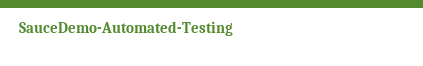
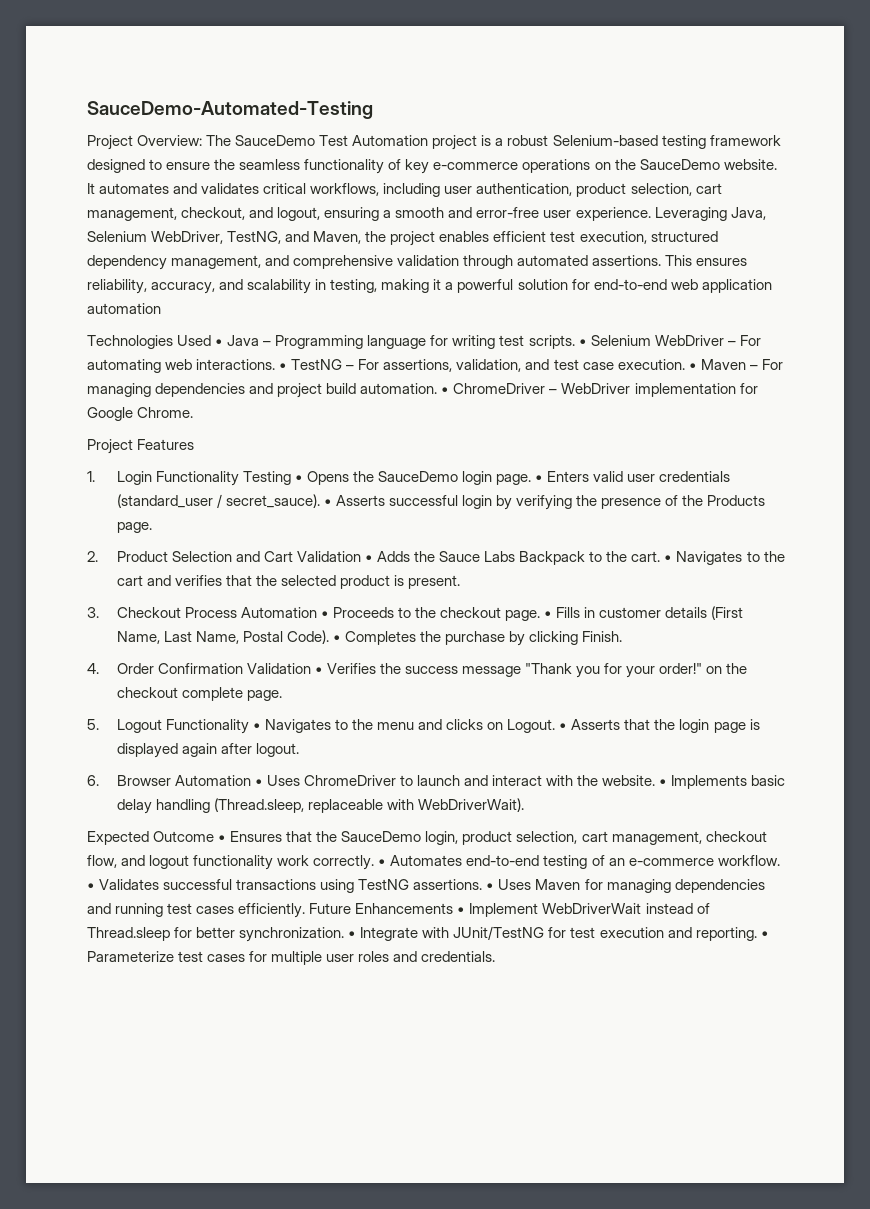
(233, 28) none -> [87,135,781,150] [87,159,777,174] [87,183,722,197] [87,207,766,221] [87,231,718,246] [87,255,748,270] [87,279,772,294] [87,303,161,314] [87,335,761,349] [87,359,783,373] [87,383,758,398] [87,407,194,421] [87,439,195,454] [87,471,731,486] [116,494,766,510] [116,522,152,533] [87,551,785,565] [116,575,461,589] [87,606,744,621] [116,630,623,646] [87,663,748,678] [116,687,282,701] [87,719,760,734] [116,743,299,758] [87,775,786,789] [116,798,524,814] [87,831,767,845] [87,855,780,870] [87,879,765,893] [87,903,710,918] [87,926,769,942] [87,951,496,965] // Project Overview: The SauceDemo Test Automation project is a robust Selenium-based testing framework designed to ensure the seamless functionality of key e-commerce operations on the SauceDemo website. It automates and validates critical workflows, including user authentication, product selection, cart management, checkout, and logout, ensuring a smooth and error-free user experience. Leveraging Java, Selenium WebDriver, TestNG, and Maven, the project enables efficient test execution, structured dependency management, and comprehensive validation through automated assertions. This ensures reliability, accuracy, and scalability in testing, making it a powerful solution for end-to-end web application automation // Technologies Used • Java – Programming language for writing test scripts. • Selenium WebDriver – For automating web interactions. • TestNG – For assertions, validation, and test case execution. • Maven – For managing dependencies and project build automation. • ChromeDriver – WebDriver implementation for Google Chrome. // Project Features // 1. Login Functionality Testing • Opens the SauceDemo login page. • Enters valid user credentials (standard_user / secret_sauce). • Asserts successful login by verifying the presence of the Products page. // 2. Product Selection and Cart Validation • Adds the Sauce Labs Backpack to the cart. • Navigates to the cart and verifies that the selected product is present. // 3. Checkout Process Automation • Proceeds to the checkout page. • Fills in customer details (First Name, Last Name, Postal Code). • Completes the purchase by clicking Finish. // 4. Order Confirmation Validation • Verifies the success message "Thank you for your order!" on the checkout complete page. // 5. Logout Functionality • Navigates to the menu and clicks on Logout. • Asserts that the login page is displayed again after logout. // 6. Browser Automation • Uses ChromeDriver to launch and interact with the website. • Implements basic delay handling (Thread.sleep, replaceable with WebDriverWait). // Expected Outcome • Ensures that the SauceDemo login, product selection, cart management, checkout flow, and logout functionality work correctly. • Automates end-to-end testing of an e-commerce workflow. • Validates successful transactions using TestNG assertions. • Uses Maven for managing dependencies and running test cases efficiently. Future Enhancements • Implement WebDriverWait instead of Thread.sleep for better synchronization. • Integrate with JUnit/TestNG for test execution and reporting. • Parameterize test cases for multiple user roles and credentials.

